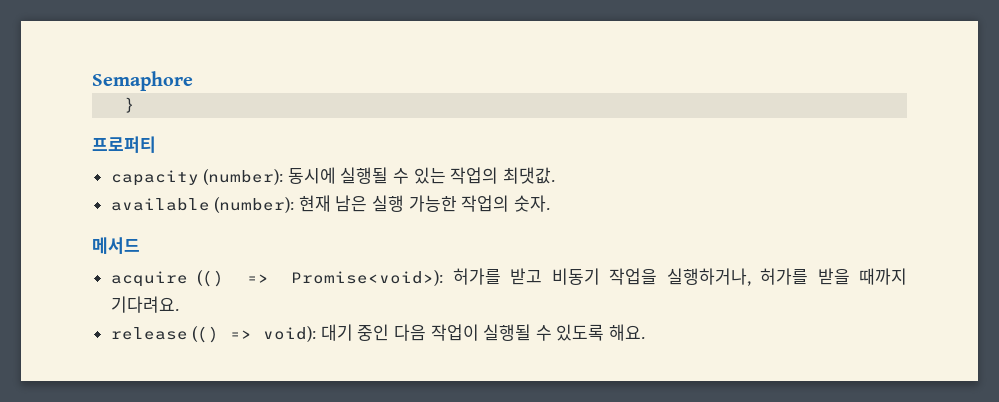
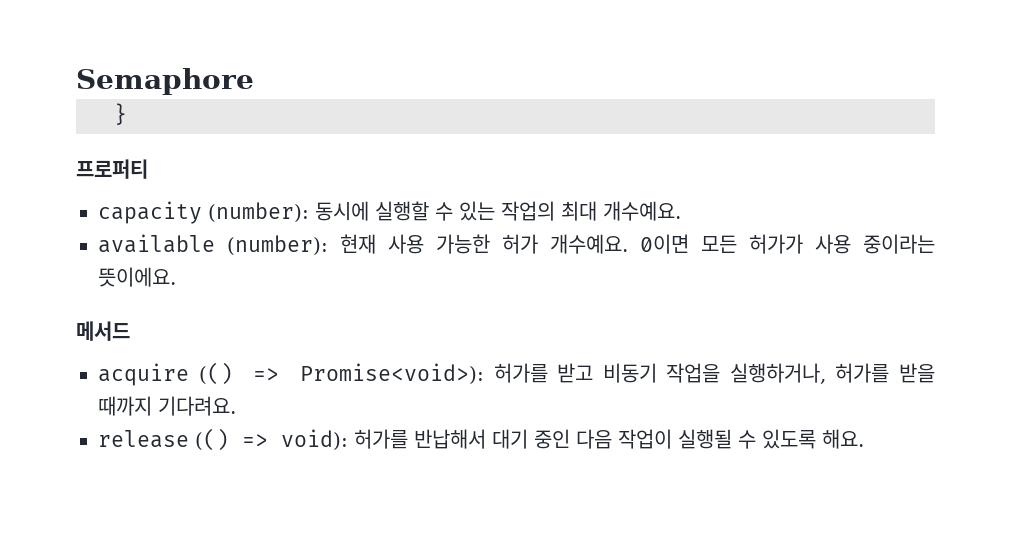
[340,167,389,184] 실행될 -> [375,201,429,221] 실행할
[502,167,555,184] 최댓값. -> [561,201,681,221] 최대 개수예요.
[335,195,550,212] 남은 실행 가능한 작업의 숫자. -> [388,234,935,254] [98,267,176,287] 사용 가능한 허가 개수예요. 0이면 모든 허가가 사용 중이라는 뜻이에요.
(317, 334) none -> [354,429,486,449] 허가를 반납해서

